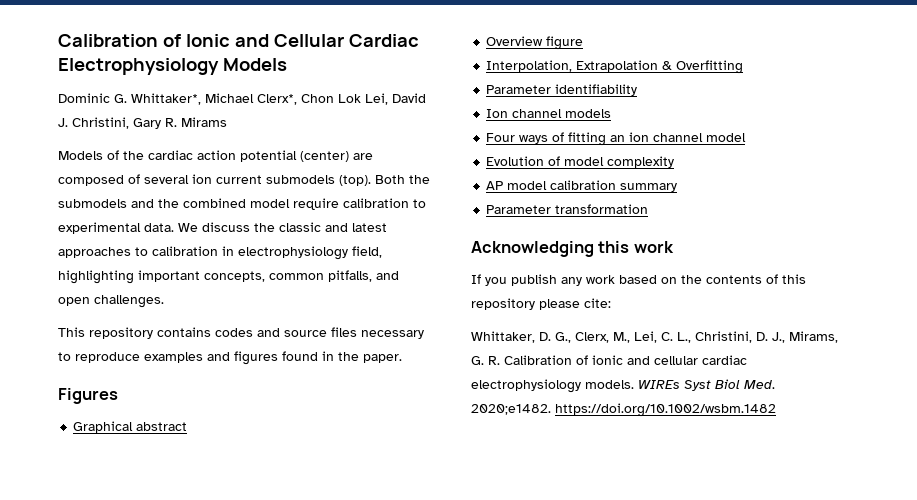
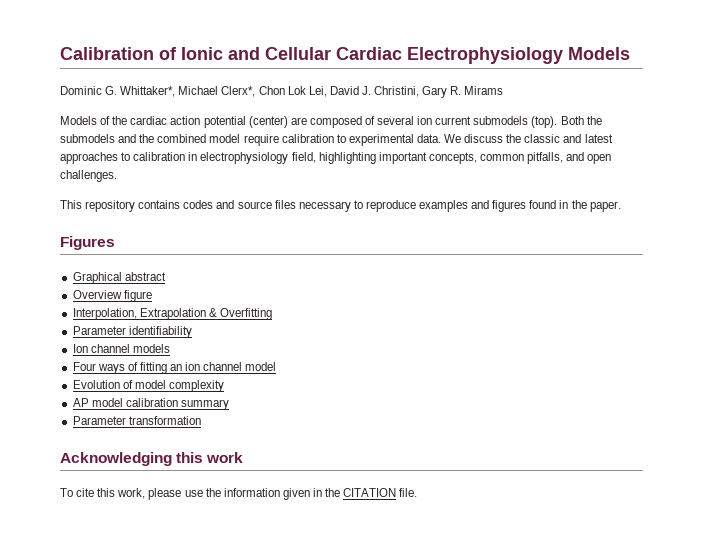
[471,274,806,286] [471,298,611,310] [471,331,838,343] [471,355,747,365] [471,379,775,393] [471,403,776,417] If you publish any work based on the contents of this repository please cite: // Whittaker, D. G., Clerx, M., Lei, C. L., Christini, D. J., Mirams, G. R. Calibration of ionic and cellular cardiac electrophysiology models. WIREs Syst Biol Med. 2020;e1482. https://doi.org/10.1002/wsbm.1482 -> [60,488,418,500] To cite this work, please use the information given in the CITATION file.

